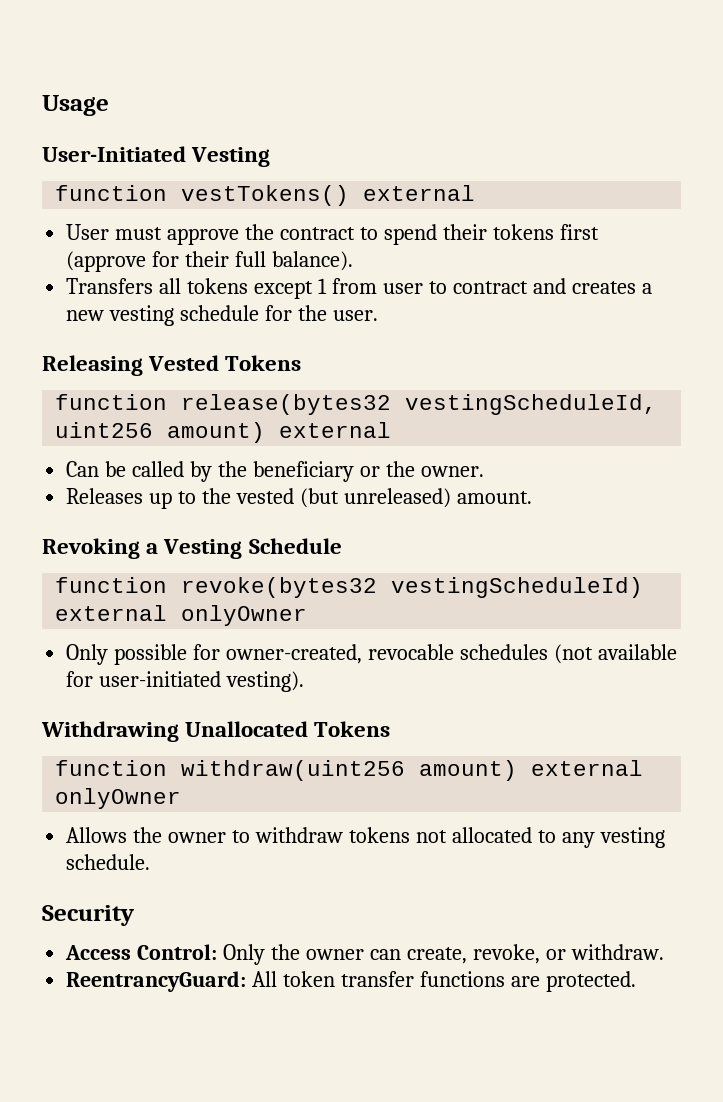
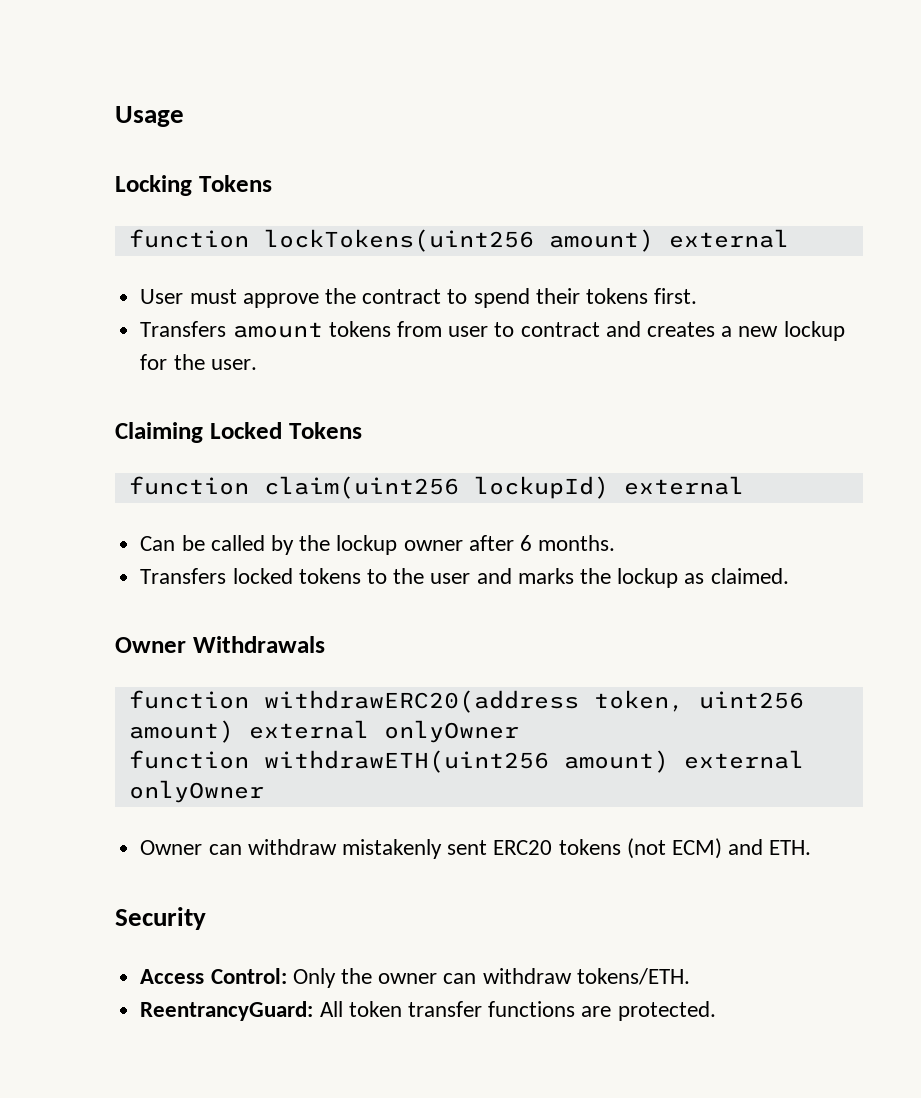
[42,146,271,167] [55,185,350,206] User-Initiated Vesting // function vestTokens() -> [115,175,272,196] [128,229,654,252] Locking Tokens // function lockTokens(uint256 amount)
[559,224,599,240] [66,251,353,272] [66,278,327,299] first (approve for their full balance). // Transfers all tokens except 1 -> [654,288,698,304] [140,321,391,338] first. // Transfers amount tokens
[109,305,260,326] vesting schedule -> [783,321,845,341] lockup
[42,355,302,376] [55,394,658,415] [55,422,266,443] Releasing Vested Tokens // function release(bytes32 vestingScheduleId, uint256 amount) -> [115,422,362,443] [128,476,609,499] Claiming Locked Tokens // function claim(uint256 lockupId)
[252,461,484,482] [66,488,532,509] [42,538,342,559] [55,577,644,598] [55,605,308,626] [66,644,677,665] [66,671,305,692] [41,721,391,742] [55,760,644,781] [55,788,182,809] [66,827,665,848] [66,854,151,870] beneficiary or the owner. // Releases up to the vested (but unreleased) amount. // Revoking a Vesting Schedule // function revoke(bytes32 vestingScheduleId) external onlyOwner // Only possible for owner-created, revocable schedules (not available for user-initiated vesting). // Withdrawing Unallocated Tokens // function withdraw(uint256 amount) external onlyOwner // Allows the owner to withdraw tokens not allocated to any vesting schedule. -> [336,535,616,555] [140,568,789,588] [115,636,325,653] [128,690,804,713] [128,720,519,743] [128,750,804,773] [128,780,264,803] [140,838,812,859] lockup owner after 6 months. // Transfers locked tokens to the user and marks the lockup as claimed. // Owner Withdrawals // function withdrawERC20(address token, uint256 amount) external onlyOwner // function withdrawETH(uint256 amount) external onlyOwner // Owner can withdraw mistakenly sent ERC20 tokens (not ECM) and ETH.
[406,944,664,964] create, revoke, or withdraw. -> [482,968,690,985] withdraw tokens/ETH.

